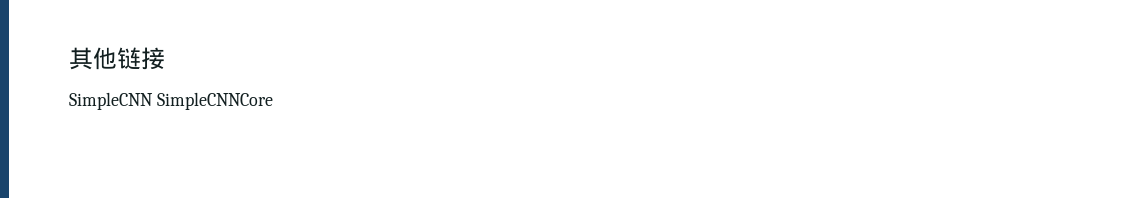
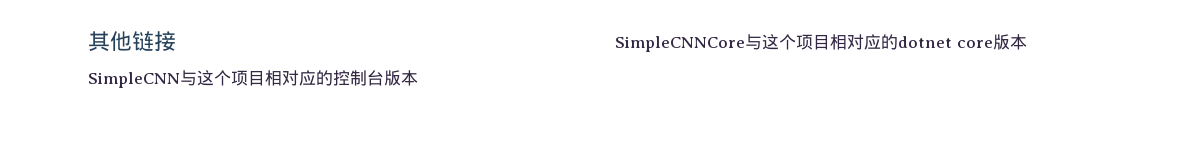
[156,92,273,110] SimpleCNNCore -> [180,70,418,86] [615,34,1027,52] 与这个项目相对应的控制台版本 // SimpleCNNCore与这个项目相对应的dotnet core版本

